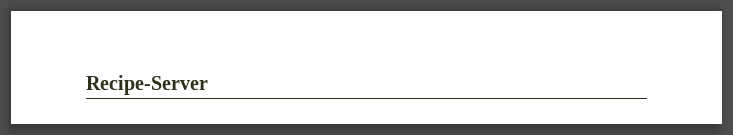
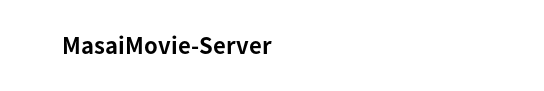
[86,75,208,95] Recipe-Server -> [62,35,272,54] MasaiMovie-Server

